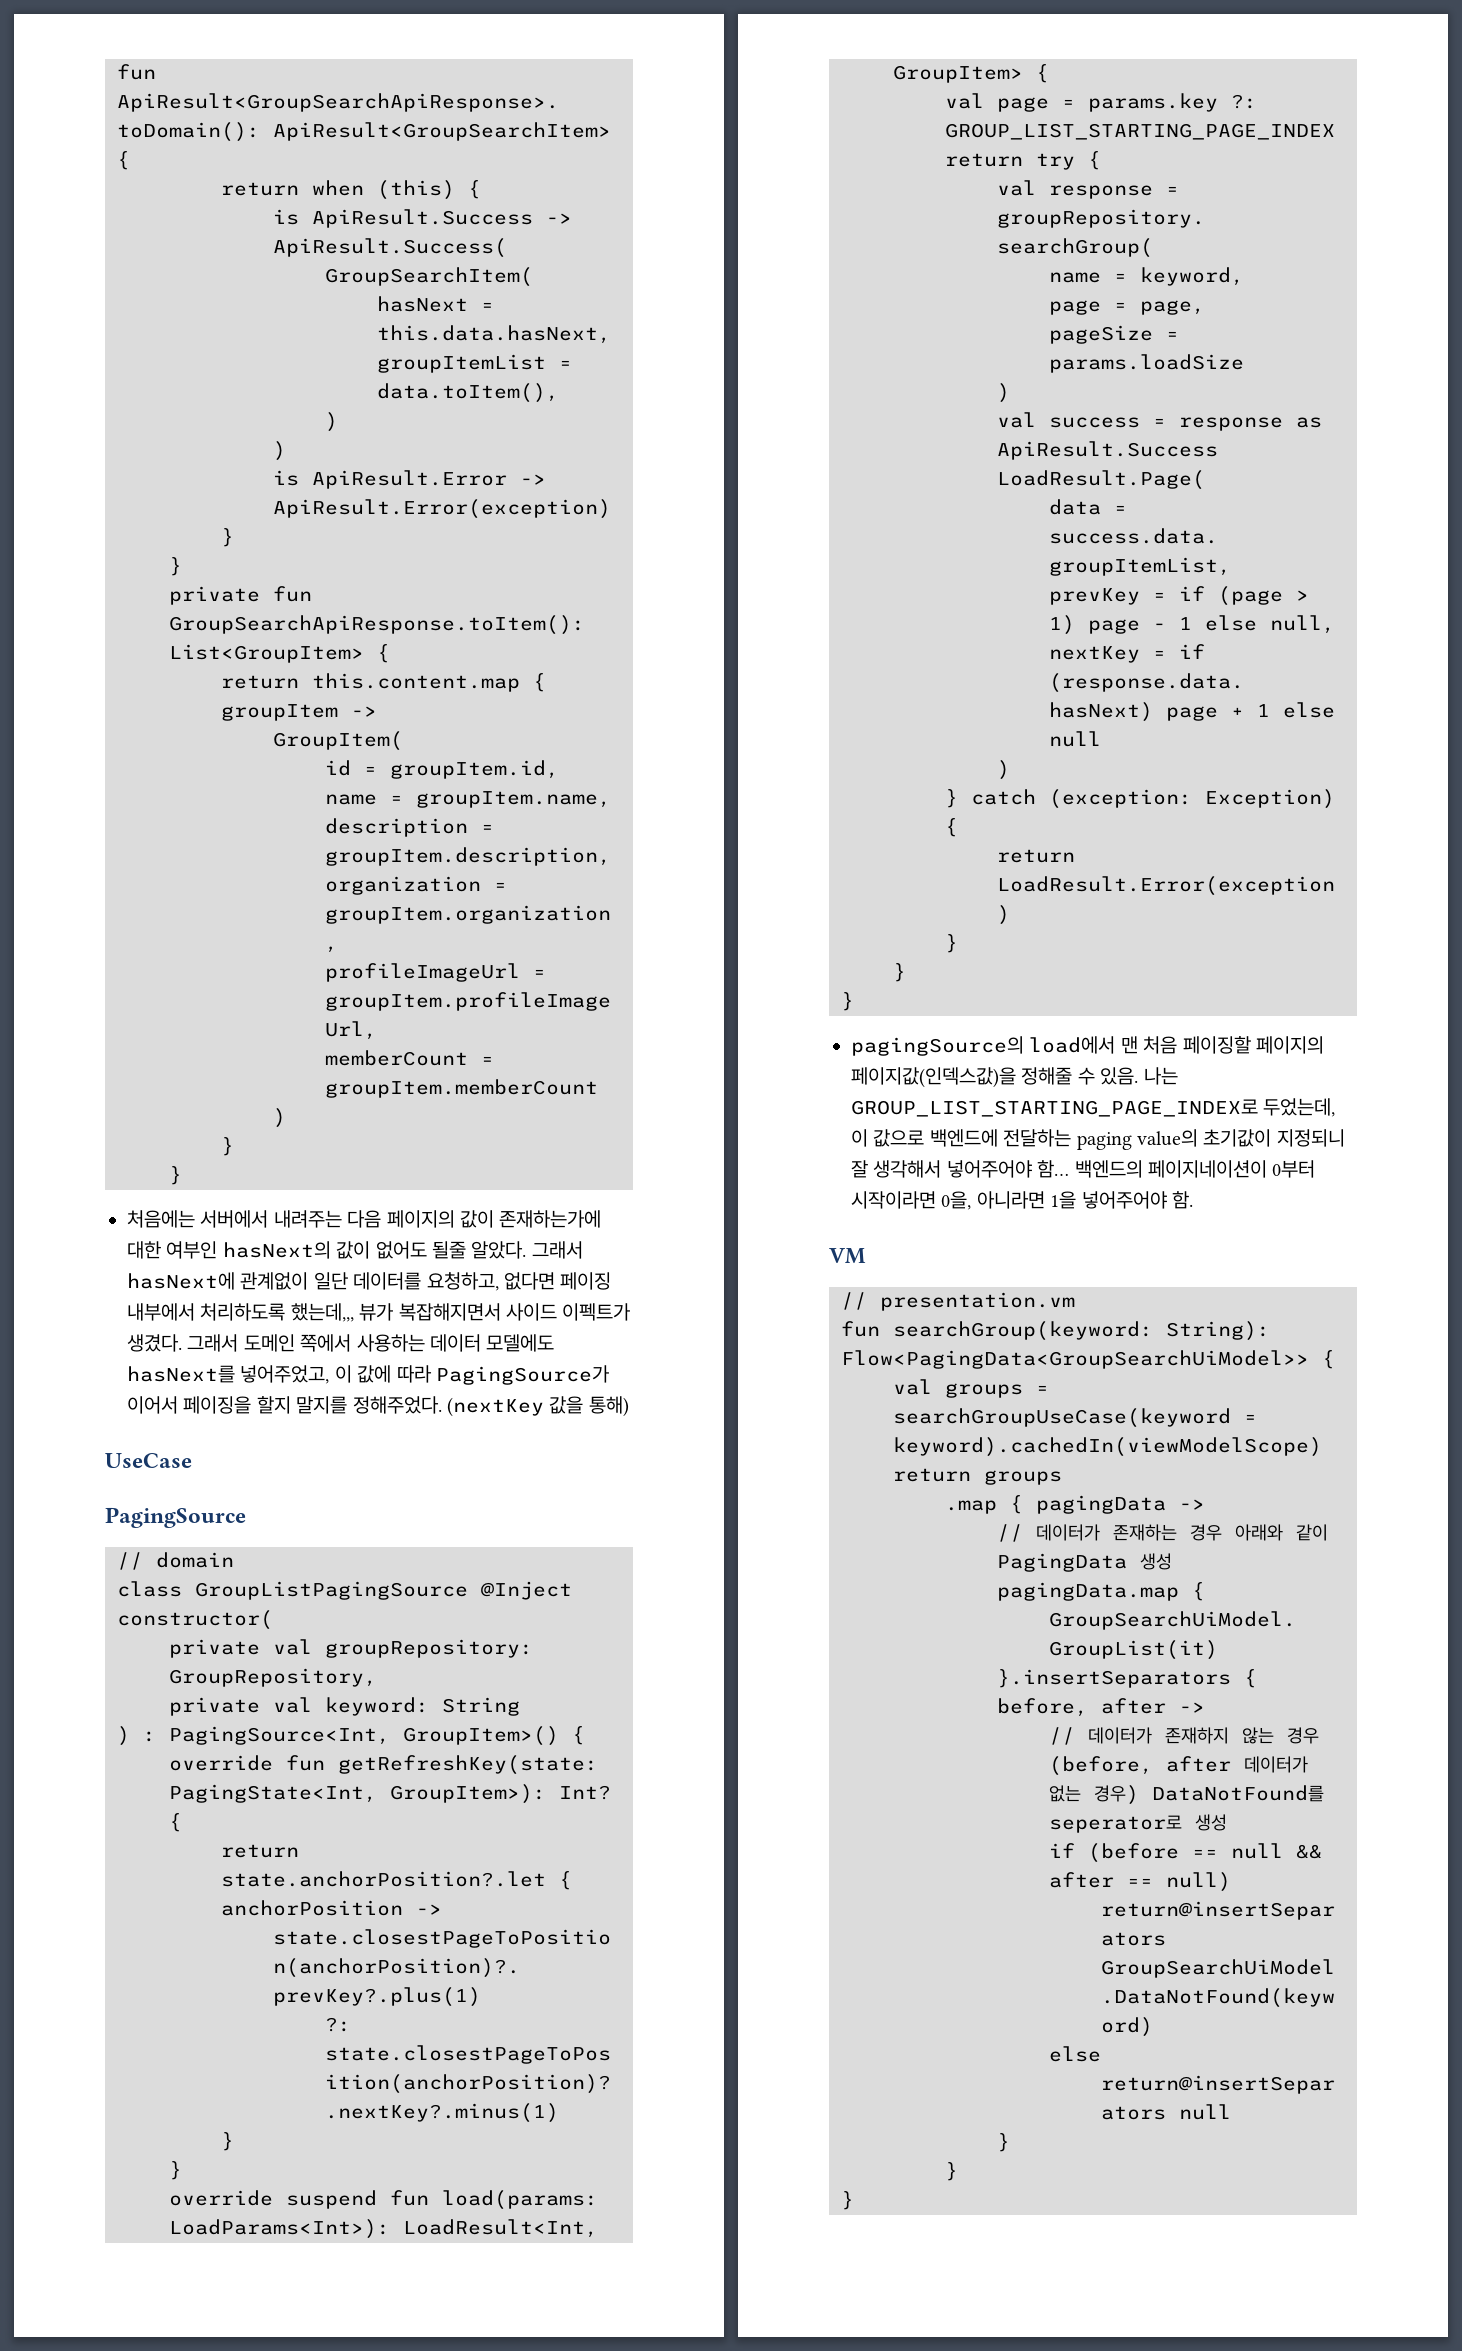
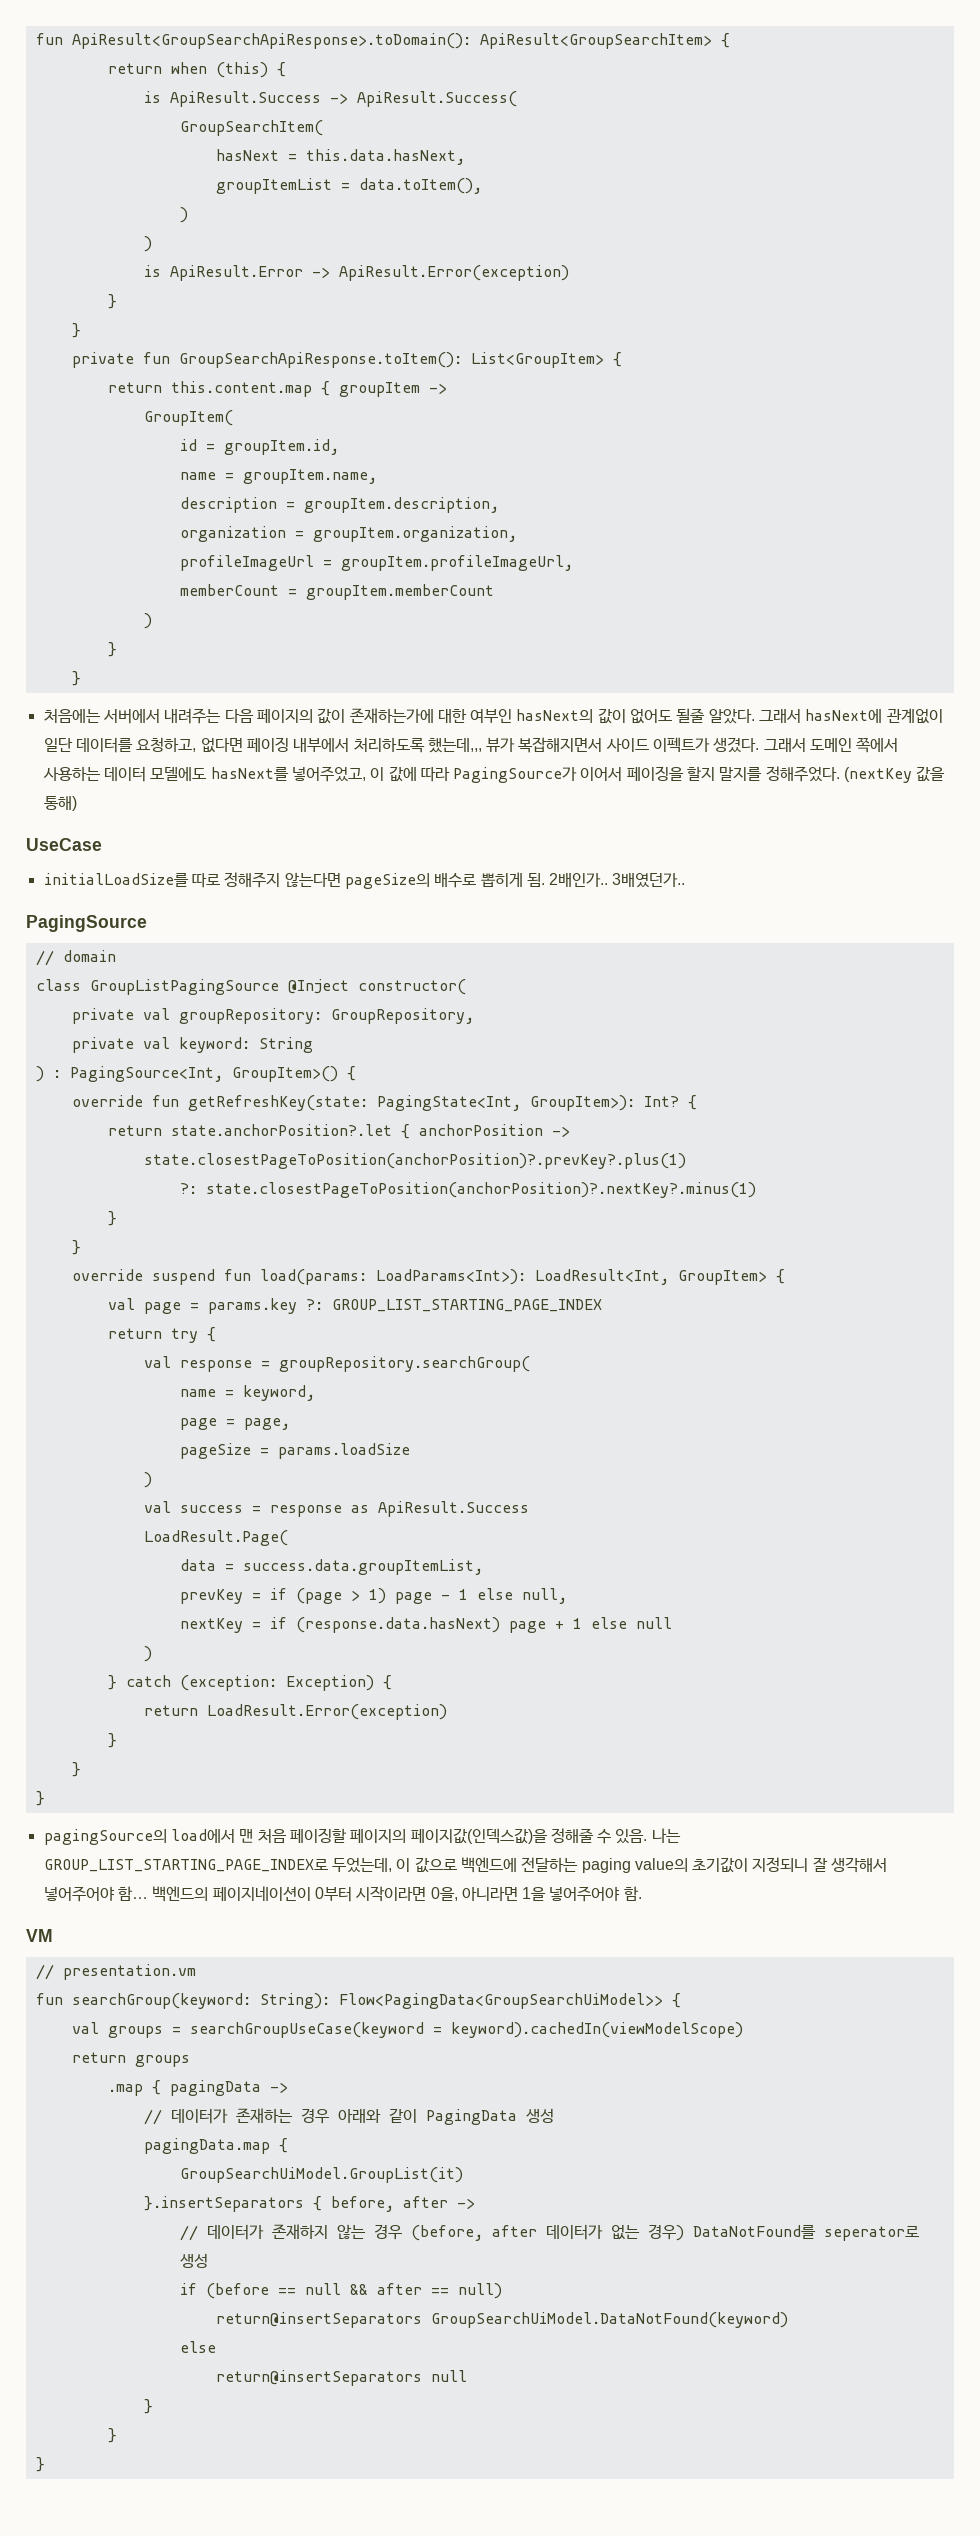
(192, 1460) none -> [43,872,686,889] // initialLoadSize를 따로 정해주지 않는다면 pageSize의 배수로 뽑히게 됨. 2배인가.. 3배였던가..

